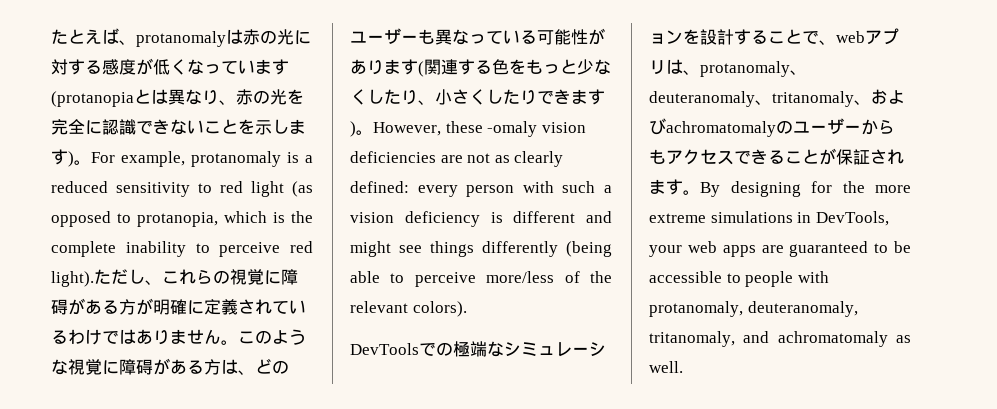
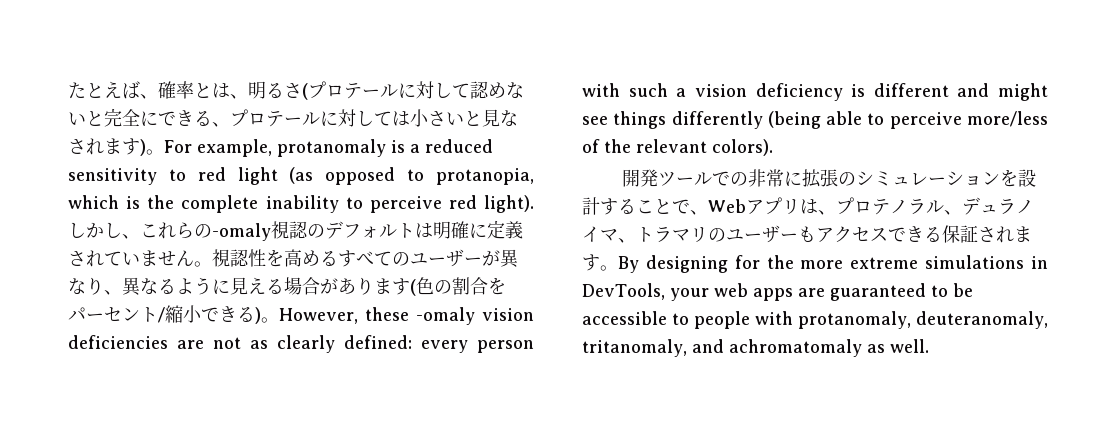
[136,29,311,47] [51,58,289,75] [51,89,304,107] [51,119,289,135] protanomalyは赤の光に対する感度が低くなっています(protanopiaとは異なり、赤の光を完全に認識できないことを示し -> [158,81,524,100] [68,108,518,127] [68,138,104,155] 確率とは、明るさ(プロテールに対して認めないと完全にできる、プロテールに対しては小さいと見なされ
[94,269,128,284] ただ -> [68,222,104,238] しか
[230,269,298,285] [51,298,153,315] 視覚に障碍がある方が -> [212,221,433,241] -omaly視認のデフォルトは
[51,329,306,345] [51,358,289,375] [350,28,605,45] [350,59,611,77] [350,89,605,105] るわけではありません。このような視覚に障碍がある方は、どのユーザーも異なっている可能性があります(関連する色をもっと少なくしたり、小さくしたりできます -> [140,249,519,268] [68,277,506,296] [68,305,255,323] ません。視認性を高めるすべてのユーザーが異なり、異なるように見える場合があります(色の割合をパーセント/縮小できる
[350,341,504,357] DevToolsでの極端な -> [621,169,856,188] 開発ツールでの非常に拡張の
[836,31,865,43] web -> [708,199,746,213] Web
[700,61,807,77] [649,89,905,107] [649,118,895,137] protanomaly、deuteranomaly、tritanomaly、およびachromatomalyのユーザーから -> [836,197,1034,215] [582,225,798,243] プロテノラル、デュラノイマ、トラマリのユーザー
[785,148,836,165] ことが -> (942, 234) none

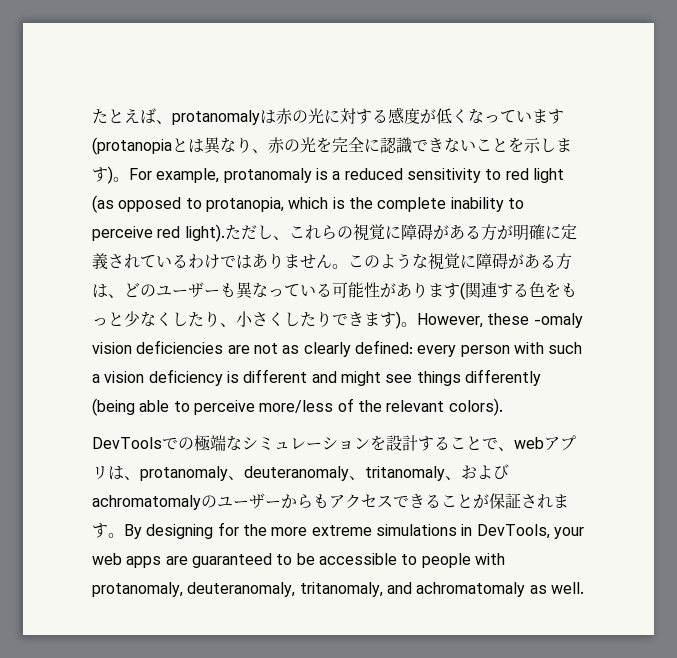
[158,81,524,100] [68,108,518,127] [68,138,104,155] 確率とは、明るさ(プロテールに対して認めないと完全にできる、プロテールに対しては小さいと見なされ -> [172,107,564,125] [92,137,556,155] protanomalyは赤の光に対する感度が低くなっています(protanopiaとは異なり、赤の光を完全に認識できないことを示し
[68,222,104,238] しか -> [224,225,257,240] ただ
[212,221,433,241] -omaly視認のデフォルトは -> [352,224,513,241] 視覚に障碍がある方が
[140,249,519,268] [68,277,506,296] [68,305,255,323] ません。視認性を高めるすべてのユーザーが異なり、異なるように見える場合があります(色の割合をパーセント/縮小できる -> [172,253,572,270] [92,281,577,300] [92,311,396,327] るわけではありません。このような視覚に障碍がある方は、どのユーザーも異なっている可能性があります(関連する色をもっと少なくしたり、小さくしたりできます
[621,169,856,188] 開発ツールでの非常に拡張の -> [92,435,242,451] DevToolsでの極端な
[708,199,746,213] Web -> [514,437,544,449] web
[836,197,1034,215] [582,225,798,243] プロテノラル、デュラノイマ、トラマリのユーザー -> [140,464,509,481] [92,493,313,510] protanomaly、deuteranomaly、tritanomaly、およびachromatomalyのユーザーから
(942, 234) none -> [441,494,489,509] ことが

